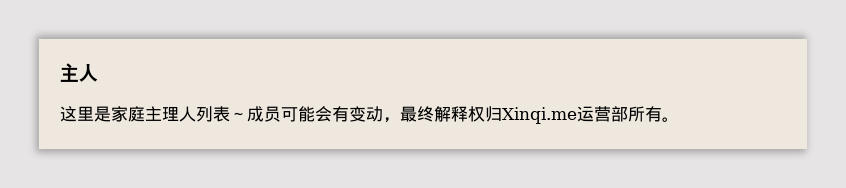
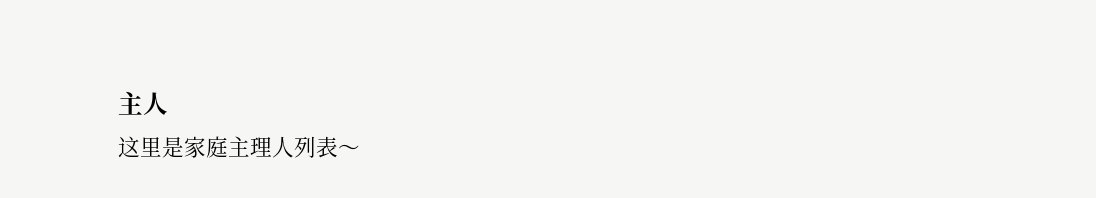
[247,106,679,124] 成员可能会有变动，最终解释权归Xinqi.me运营部所有。 -> (360, 149) none

